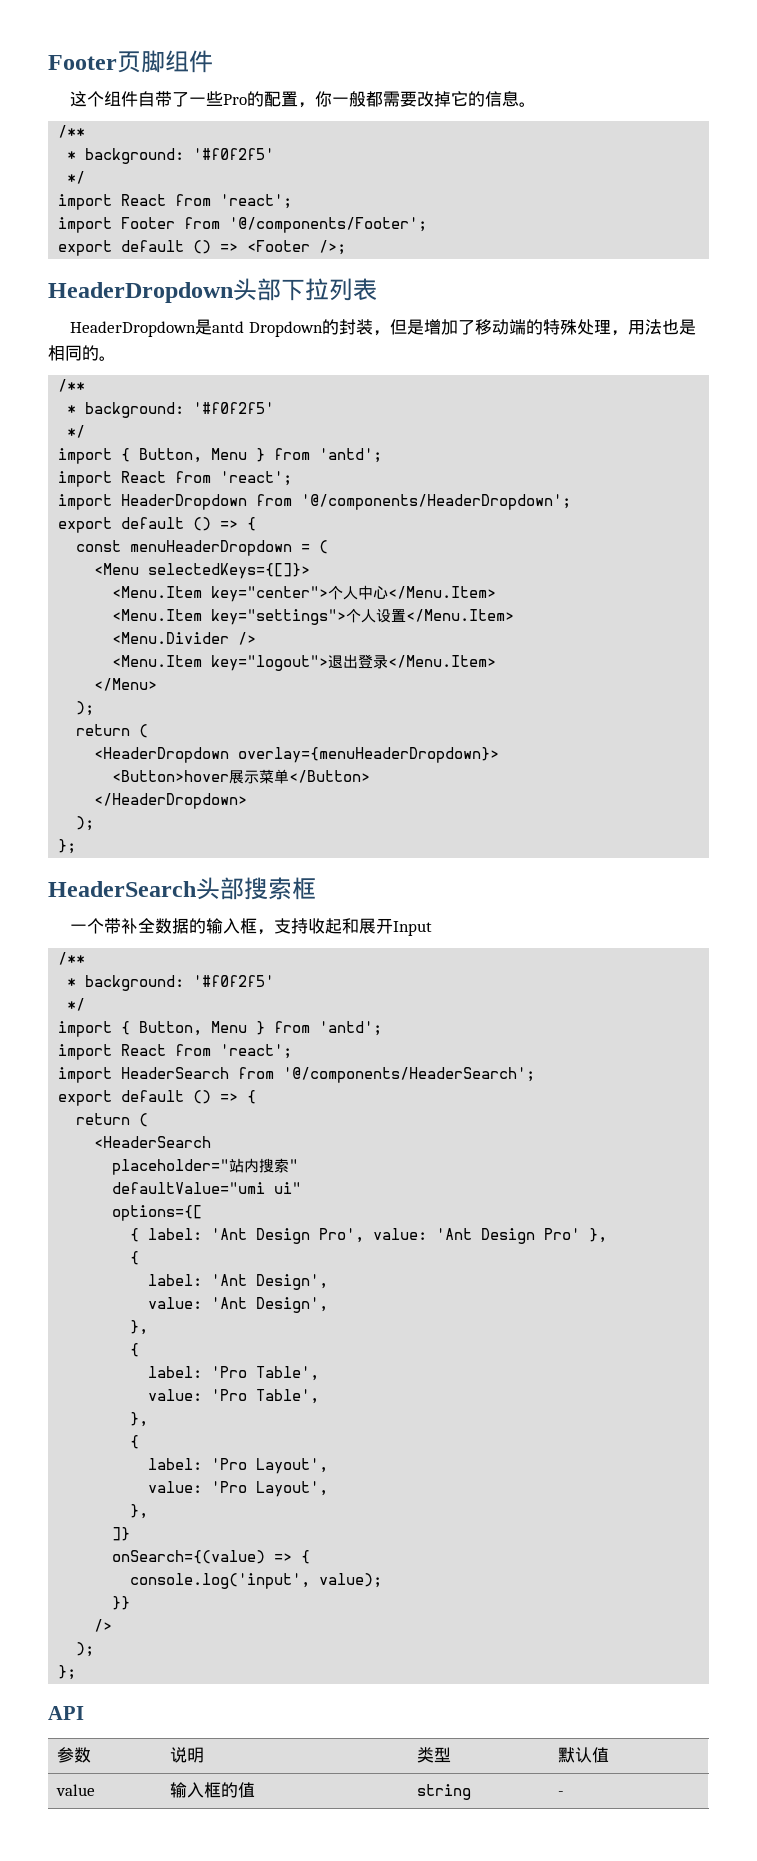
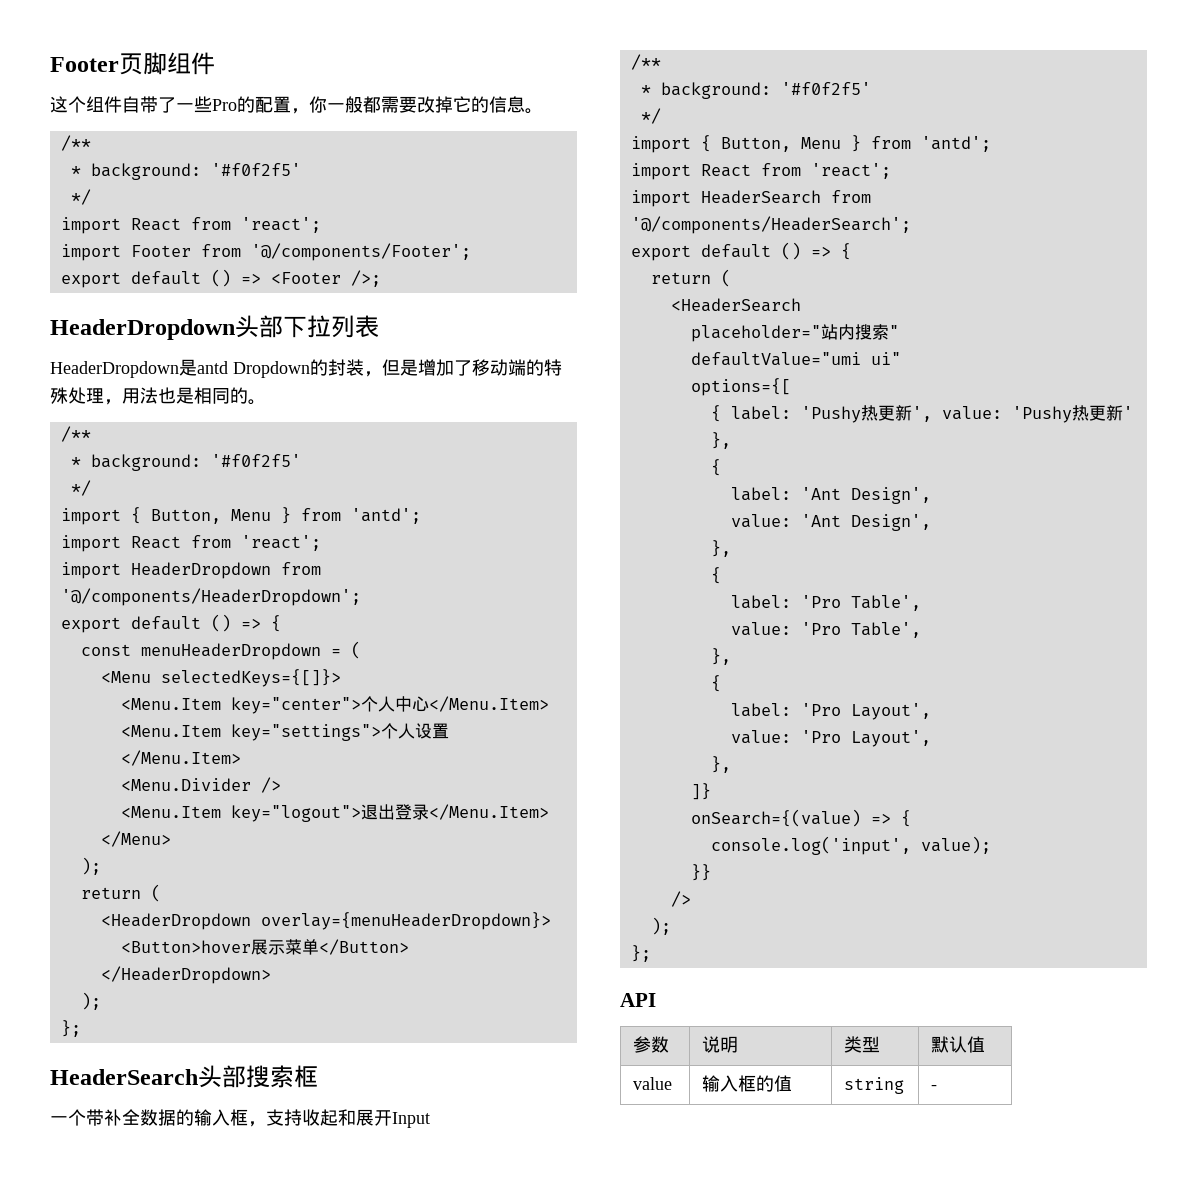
[211,1228,581,1244] 'Ant Design Pro', value: 'Ant Design Pro' -> [800,405,1133,423] 'Pushy热更新', value: 'Pushy热更新'

